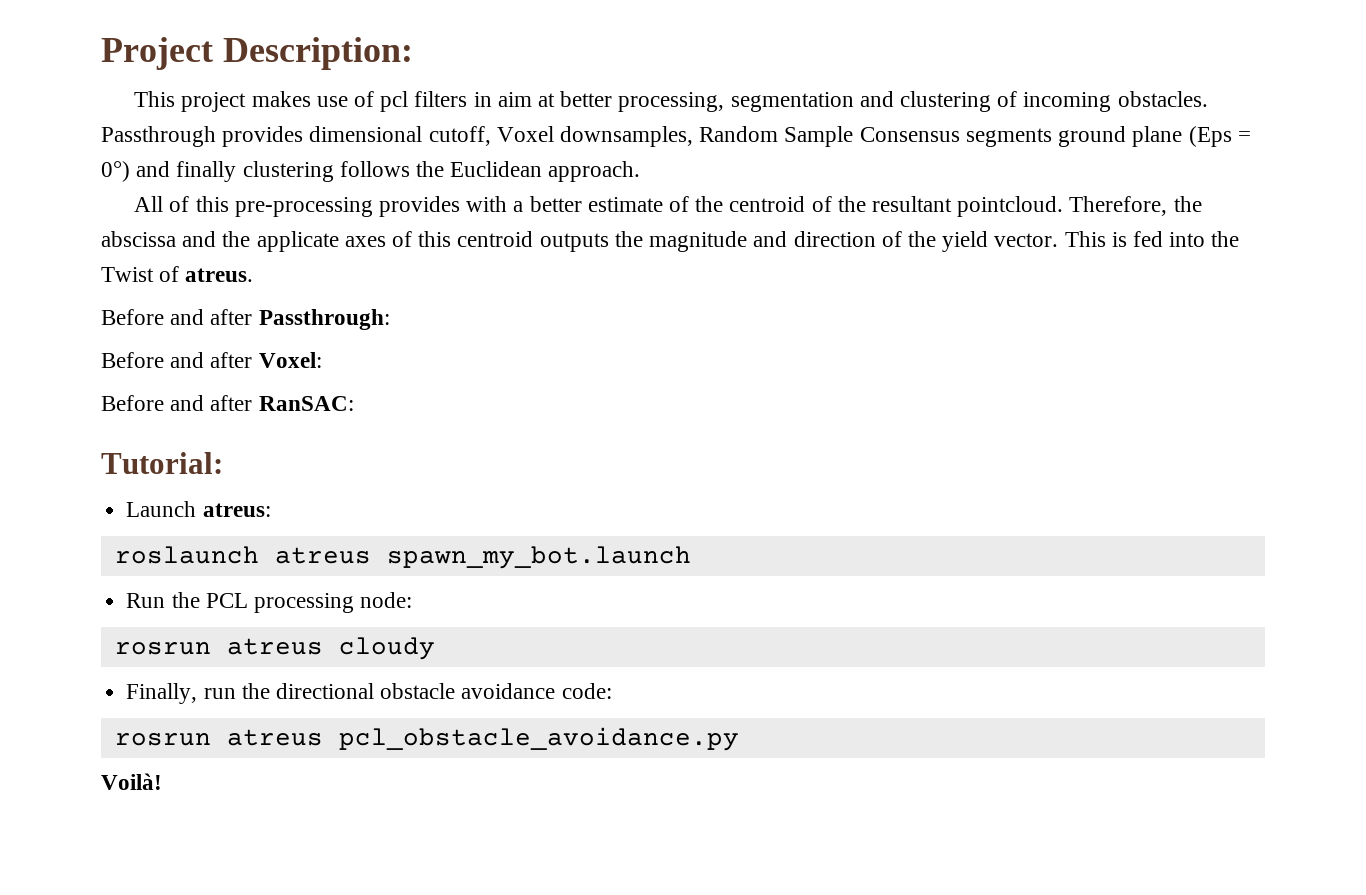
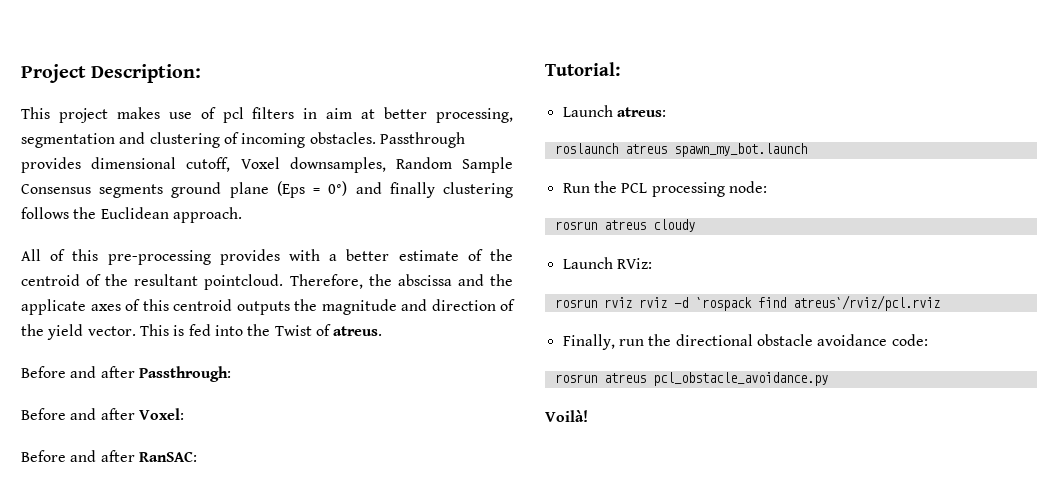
(435, 648) none -> [562,257,652,269] [554,295,940,311] // Launch RViz: // rosrun rviz rviz -d `rospack find atreus`/rviz/pcl.rviz

